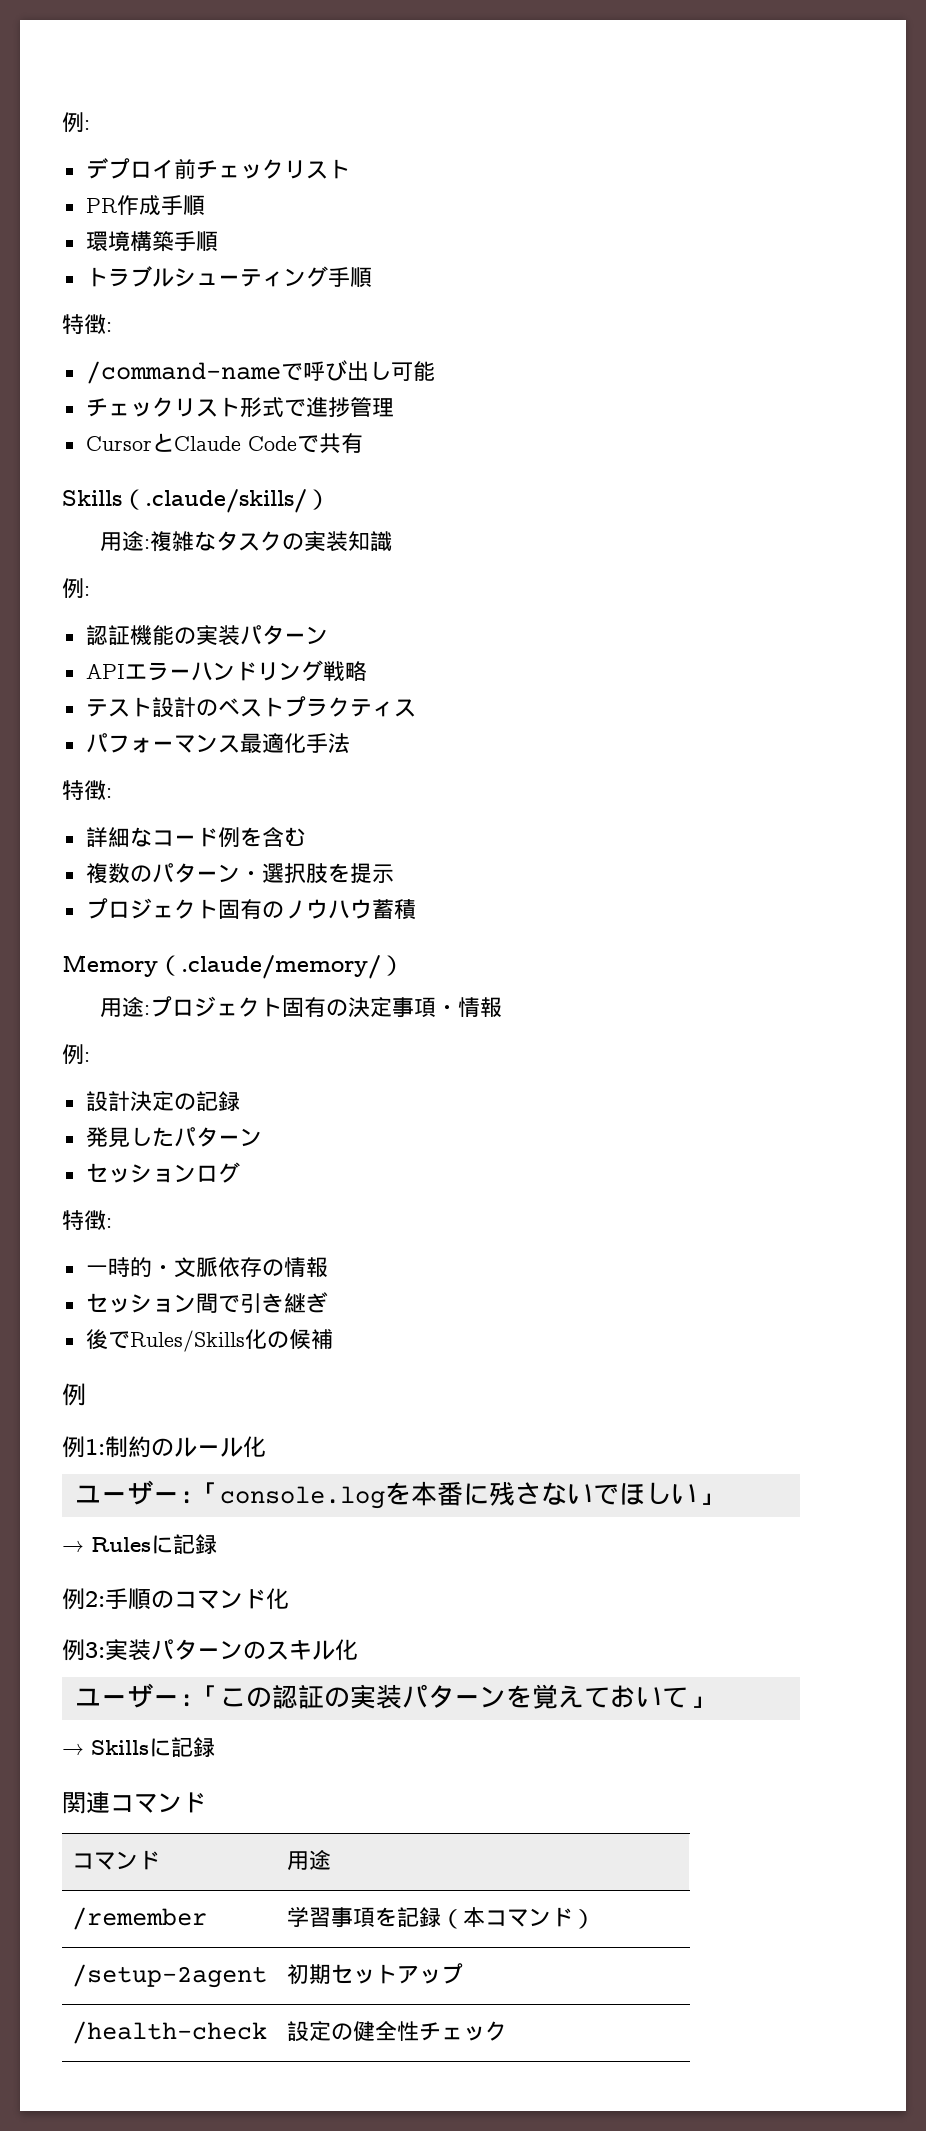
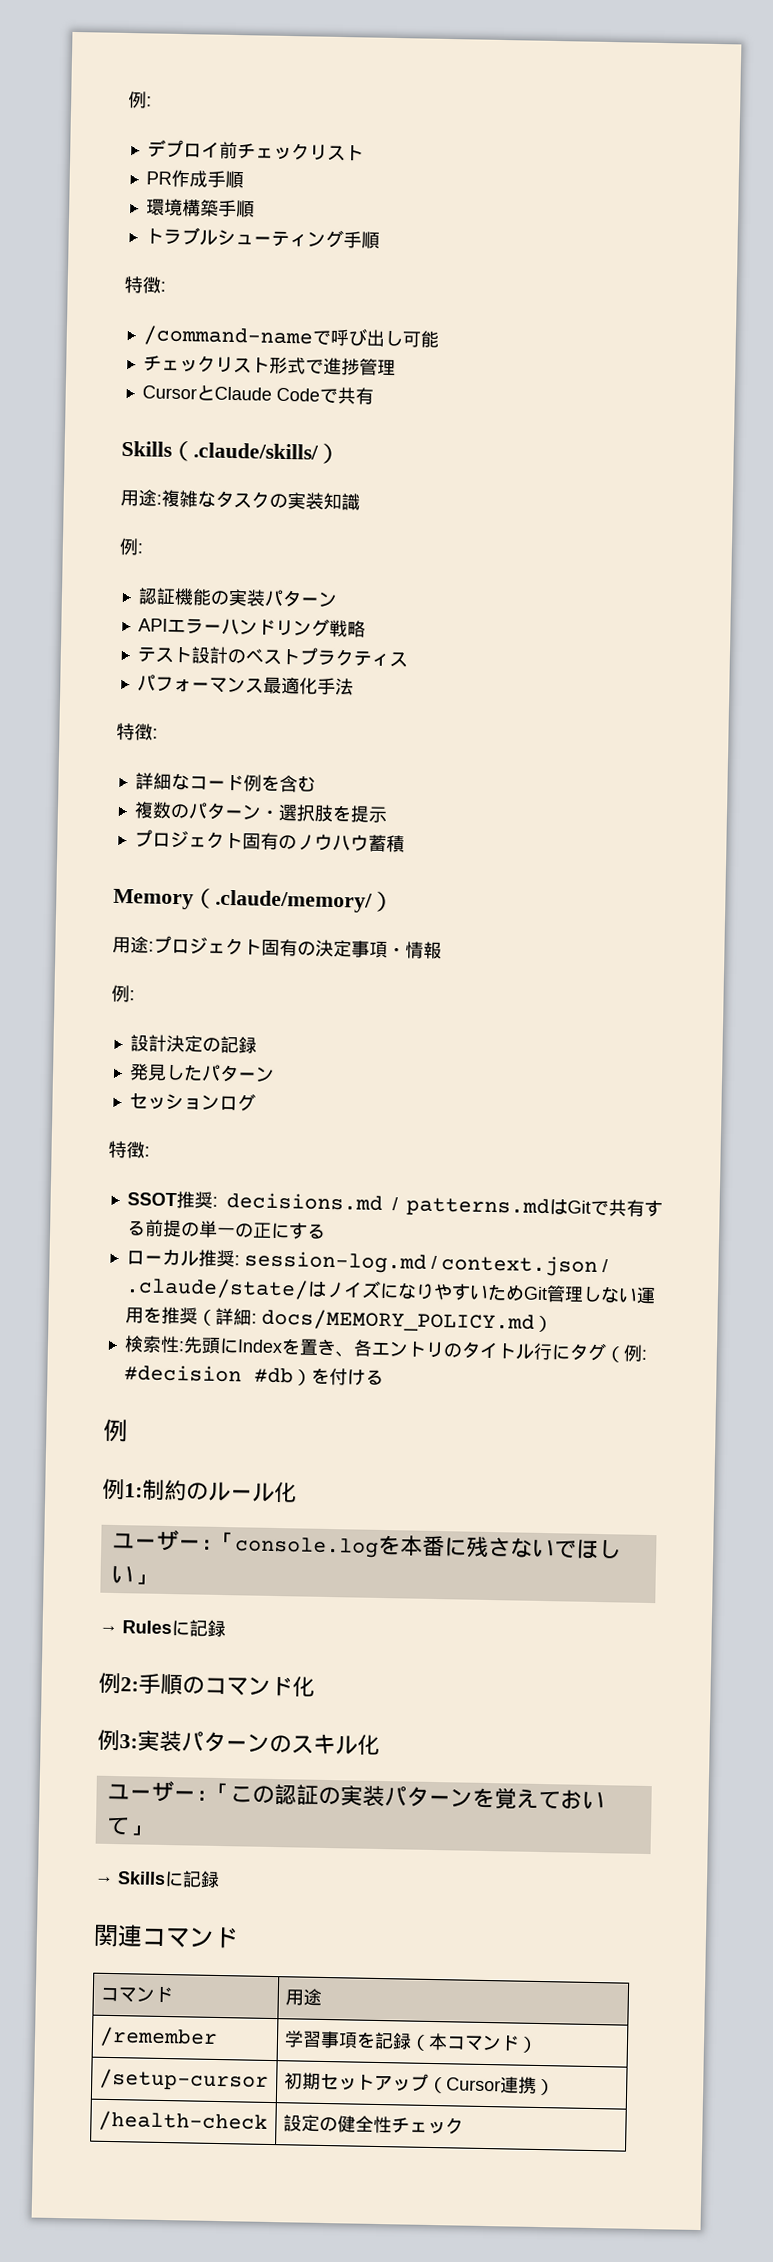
[85,1257,328,1278] [85,1292,328,1313] [85,1328,333,1352] 一時的・文脈依存の情報 // セッション間で引き継ぎ // 後でRules/Skills化の候補 -> [126,1191,664,1219] [126,1219,326,1240] [125,1248,608,1277] [124,1277,656,1305] [124,1306,553,1334] [123,1335,647,1363] [123,1364,384,1386] SSOT推奨: decisions.md / patterns.mdはGitで共有する前提の単一の正にする // ローカル推奨: session-log.md / context.json / .claude/state/はノイズになりやすいためGit管理しない運用を推奨（詳細: docs/MEMORY_POLICY.md） // 検索性:先頭にIndexを置き、各エントリのタイトル行にタグ（例: #decision #db）を付ける
[71,1964,267,1988] /setup-2agent -> [98,2068,269,2092] /setup-cursor
(463, 1973) none -> [427,2076,555,2096] （Cursor連携）

